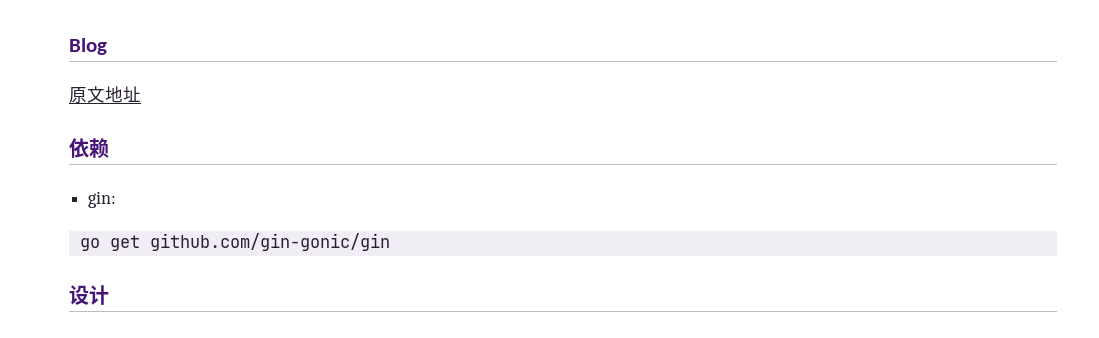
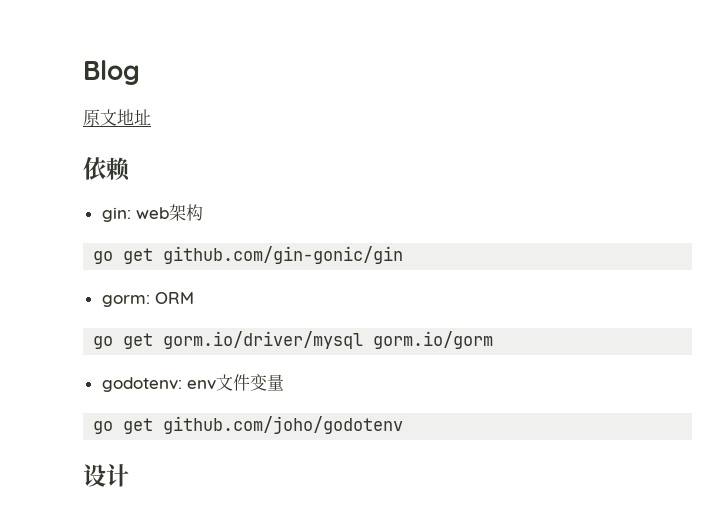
(117, 199) none -> [135,204,203,221] web架构
(390, 242) none -> [101,292,194,307] [93,331,494,349] [101,374,284,392] [93,416,404,434] // gorm: ORM // go get gorm.io/driver/mysql gorm.io/gorm // godotenv: env文件变量 // go get github.com/joho/godotenv

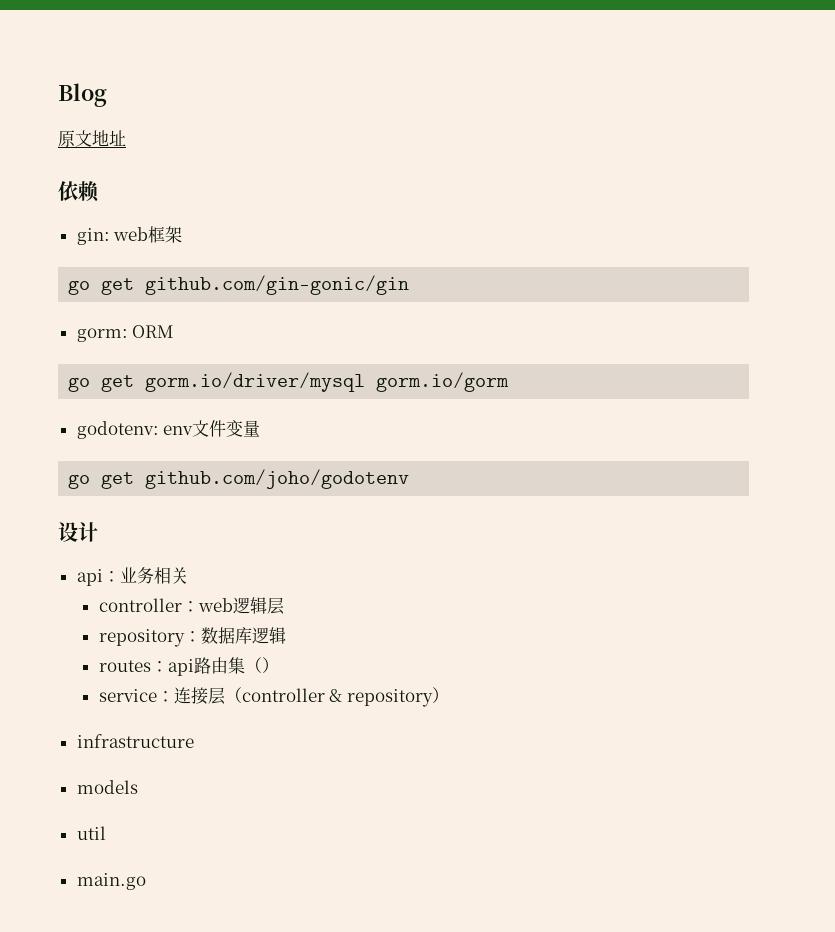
(169, 213) none -> [148,226,166,243] 框
[185,204,203,221] 构 -> (183, 234) none
(129, 475) none -> [76,567,188,586] [98,597,284,615] [98,627,286,647] [98,657,279,676] [98,687,449,707] [76,734,194,748] [76,780,138,794] [76,826,106,840] [76,873,146,890] // api：业务相关 // controller：web逻辑层 // repository：数据库逻辑 // routes：api路由集（） // service：连接层（controller & repository） // infrastructure // models // util // main.go

